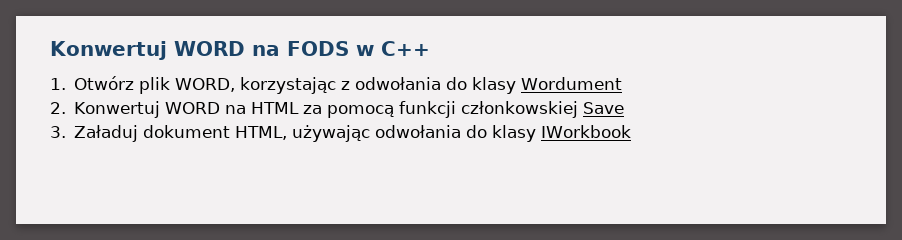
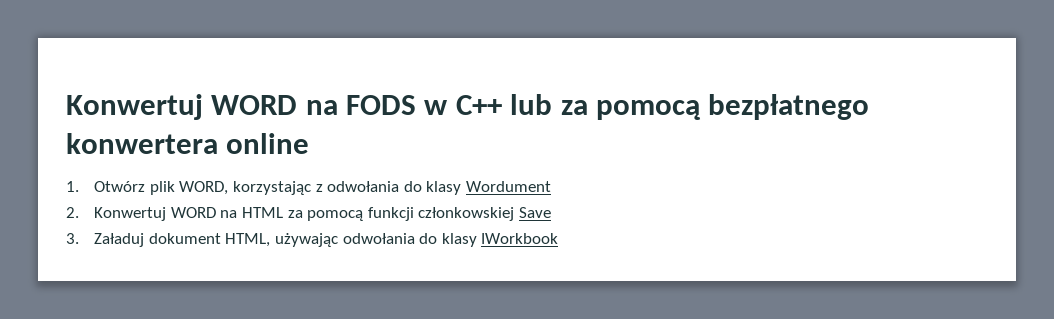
(430, 48) none -> [510,94,870,120] [66,133,310,154] lub za pomocą bezpłatnego konwertera online

